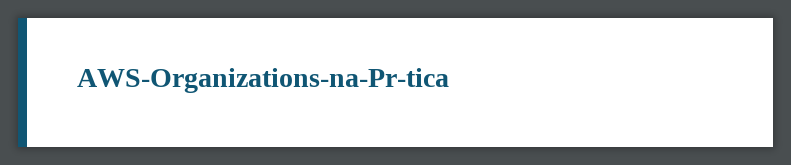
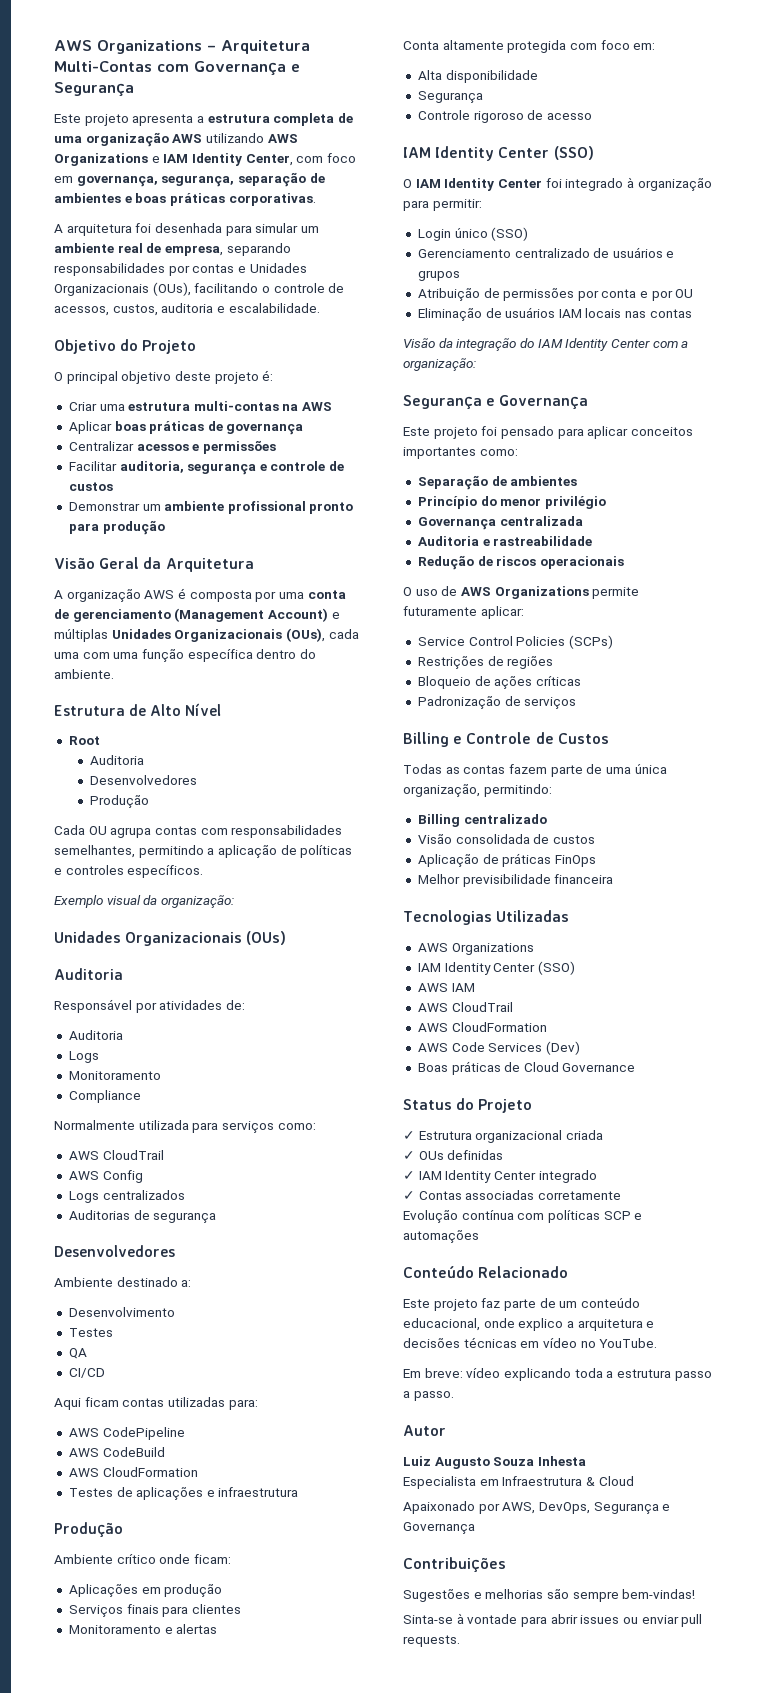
[77,68,449,93] AWS-Organizations-na-Pr-tica -> [54,40,310,54] [54,61,300,75] [54,82,134,96] [54,113,353,126] [54,132,298,147] [54,153,356,166] [54,172,325,187] [54,193,316,206] [54,223,319,236] [54,243,291,256] [54,263,307,276] [54,282,345,296] [54,303,320,316] [54,339,197,354] [54,370,274,384] [68,401,333,411] [68,421,304,435] [68,440,276,454] [68,461,345,475] [68,482,113,491] [68,501,354,514] [68,520,165,535] [54,557,254,572] [54,588,346,602] [54,608,340,622] [54,628,359,642] [54,649,316,662] [54,669,114,679] [54,703,222,716] [68,736,100,745] [89,755,144,765] [89,775,197,785] [89,795,149,808] [54,825,343,838] [54,845,353,858] [54,865,204,878] [54,895,234,908] [54,931,287,946] [54,968,123,980] [54,999,245,1013] [68,1030,123,1040] [68,1051,99,1063] [68,1071,161,1080] [68,1090,141,1103] [54,1120,316,1133] [68,1150,164,1160] [68,1170,143,1183] [68,1190,185,1203] [68,1210,217,1223] [54,1245,175,1257] [54,1277,192,1287] [68,1307,175,1317] [68,1328,113,1337] [68,1348,87,1359] [68,1368,105,1378] [54,1397,258,1410] [68,1427,185,1440] [68,1447,165,1457] [68,1467,198,1477] [68,1487,299,1500] [54,1522,123,1537] [54,1554,231,1564] [68,1584,223,1597] [68,1604,241,1617] [68,1624,218,1634] [403,40,656,53] [417,70,538,83] [417,91,483,103] [417,110,592,123] [403,146,594,161] [403,177,712,191] [403,199,482,211] [417,227,529,241] [417,247,675,258] [417,270,460,281] [417,288,694,301] [417,307,692,321] [403,338,689,351] [403,358,476,371] [403,395,589,409] [403,426,693,439] [403,447,518,459] [417,475,578,490] [417,496,606,509] [417,516,583,530] [417,536,593,546] [417,555,624,570] [403,586,640,599] [403,606,524,619] [417,635,613,649] [417,656,554,669] [417,676,581,689] [417,696,577,709] [403,732,609,747] [403,764,667,777] [403,784,552,797] [417,814,547,827] [417,834,595,844] [417,853,596,867] [417,874,614,887] [403,910,570,925] [417,943,534,955] [417,961,575,975] [417,983,475,992] [417,1002,513,1012] [417,1022,547,1032] [417,1041,580,1055] [417,1061,636,1075] [403,1098,533,1113] [403,1130,603,1143] [403,1150,504,1160] [403,1170,597,1183] [403,1190,621,1200] [403,1210,643,1223] [403,1230,479,1243] [403,1266,569,1278] [403,1298,640,1311] [403,1318,655,1331] [403,1337,658,1348] [403,1368,712,1381] [403,1391,454,1401] [403,1425,446,1436] [403,1456,586,1469] [403,1476,634,1489] [403,1501,671,1514] [403,1522,475,1534] [403,1557,506,1572] [403,1589,696,1602] [403,1613,703,1627] [403,1635,460,1647] AWS Organizations – Arquitetura Multi-Contas com Governança e Segurança // Este projeto apresenta a estrutura completa de uma organização AWS utilizando AWS Organizations e IAM Identity Center, com foco em governança, segurança, separação de ambientes e boas práticas corporativas. // A arquitetura foi desenhada para simular um ambiente real de empresa, separando responsabilidades por contas e Unidades Organizacionais (OUs), facilitando o controle de acessos, custos, auditoria e escalabilidade. // Objetivo do Projeto // O principal objetivo deste projeto é: // Criar uma estrutura multi-contas na AWS // Aplicar boas práticas de governança // Centralizar acessos e permissões // Facilitar auditoria, segurança e controle de custos // Demonstrar um ambiente profissional pronto para produção // Visão Geral da Arquitetura // A organização AWS é composta por uma conta de gerenciamento (Management Account) e múltiplas Unidades Organizacionais (OUs), cada uma com uma função específica dentro do ambiente. // Estrutura de Alto Nível // Root // Auditoria // Desenvolvedores // Produção // Cada OU agrupa contas com responsabilidades semelhantes, permitindo a aplicação de políticas e controles específicos. // Exemplo visual da organização: // Unidades Organizacionais (OUs) // Auditoria // Responsável por atividades de: // Auditoria // Logs // Monitoramento // Compliance // Normalmente utilizada para serviços como: // AWS CloudTrail // AWS Config // Logs centralizados // Auditorias de segurança // Desenvolvedores // Ambiente destinado a: // Desenvolvimento // Testes // QA // CI/CD // Aqui ficam contas utilizadas para: // AWS CodePipeline // AWS CodeBuild // AWS CloudFormation // Testes de aplicações e infraestrutura // Produção // Ambiente crítico onde ficam: // Aplicações em produção // Serviços finais para clientes // Monitoramento e alertas // Conta altamente protegida com foco em: // Alta disponibilidade // Segurança // Controle rigoroso de acesso // IAM Identity Center (SSO) // O IAM Identity Center foi integrado à organização para permitir: // Login único (SSO) // Gerenciamento centralizado de usuários e grupos // Atribuição de permissões por conta e por OU // Eliminação de usuários IAM locais nas contas // Visão da integração do IAM Identity Center com a organização: // Segurança e Governança // Este projeto foi pensado para aplicar conceitos importantes como: // Separação de ambientes // Princípio do menor privilégio // Governança centralizada // Auditoria e rastreabilidade // Redução de riscos operacionais // O uso de AWS Organizations permite futuramente aplicar: // Service Control Policies (SCPs) // Restrições de regiões // Bloqueio de ações críticas // Padronização de serviços // Billing e Controle de Custos // Todas as contas fazem parte de uma única organização, permitindo: // Billing centralizado // Visão consolidada de custos // Aplicação de práticas FinOps // Melhor previsibilidade financeira // Tecnologias Utilizadas // AWS Organizations // IAM Identity Center (SSO) // AWS IAM // AWS CloudTrail // AWS CloudFormation // AWS Code Services (Dev) // Boas práticas de Cloud Governance // Status do Projeto // ✓ Estrutura organizacional criada // ✓ OUs definidas // ✓ IAM Identity Center integrado // ✓ Contas associadas corretamente // Evolução contínua com políticas SCP e automações // Conteúdo Relacionado // Este projeto faz parte de um conteúdo educacional, onde explico a arquitetura e decisões técnicas em vídeo no YouTube. // Em breve: vídeo explicando toda a estrutura passo a passo. // Autor // Luiz Augusto Souza Inhesta // Especialista em Infraestrutura & Cloud // Apaixonado por AWS, DevOps, Segurança e Governança // Contribuições // Sugestões e melhorias são sempre bem-vindas! // Sinta-se à vontade para abrir issues ou enviar pull requests.

